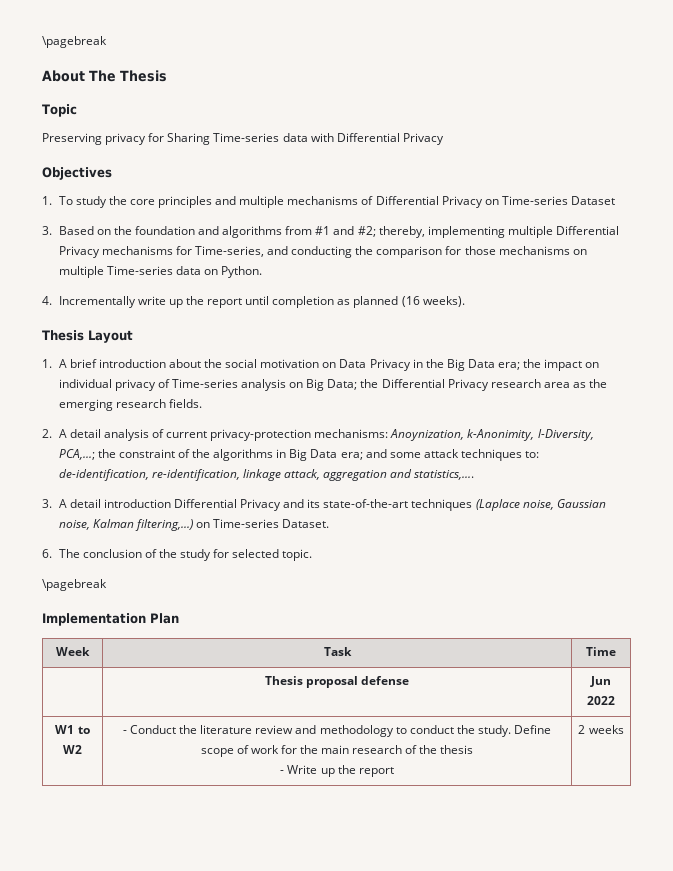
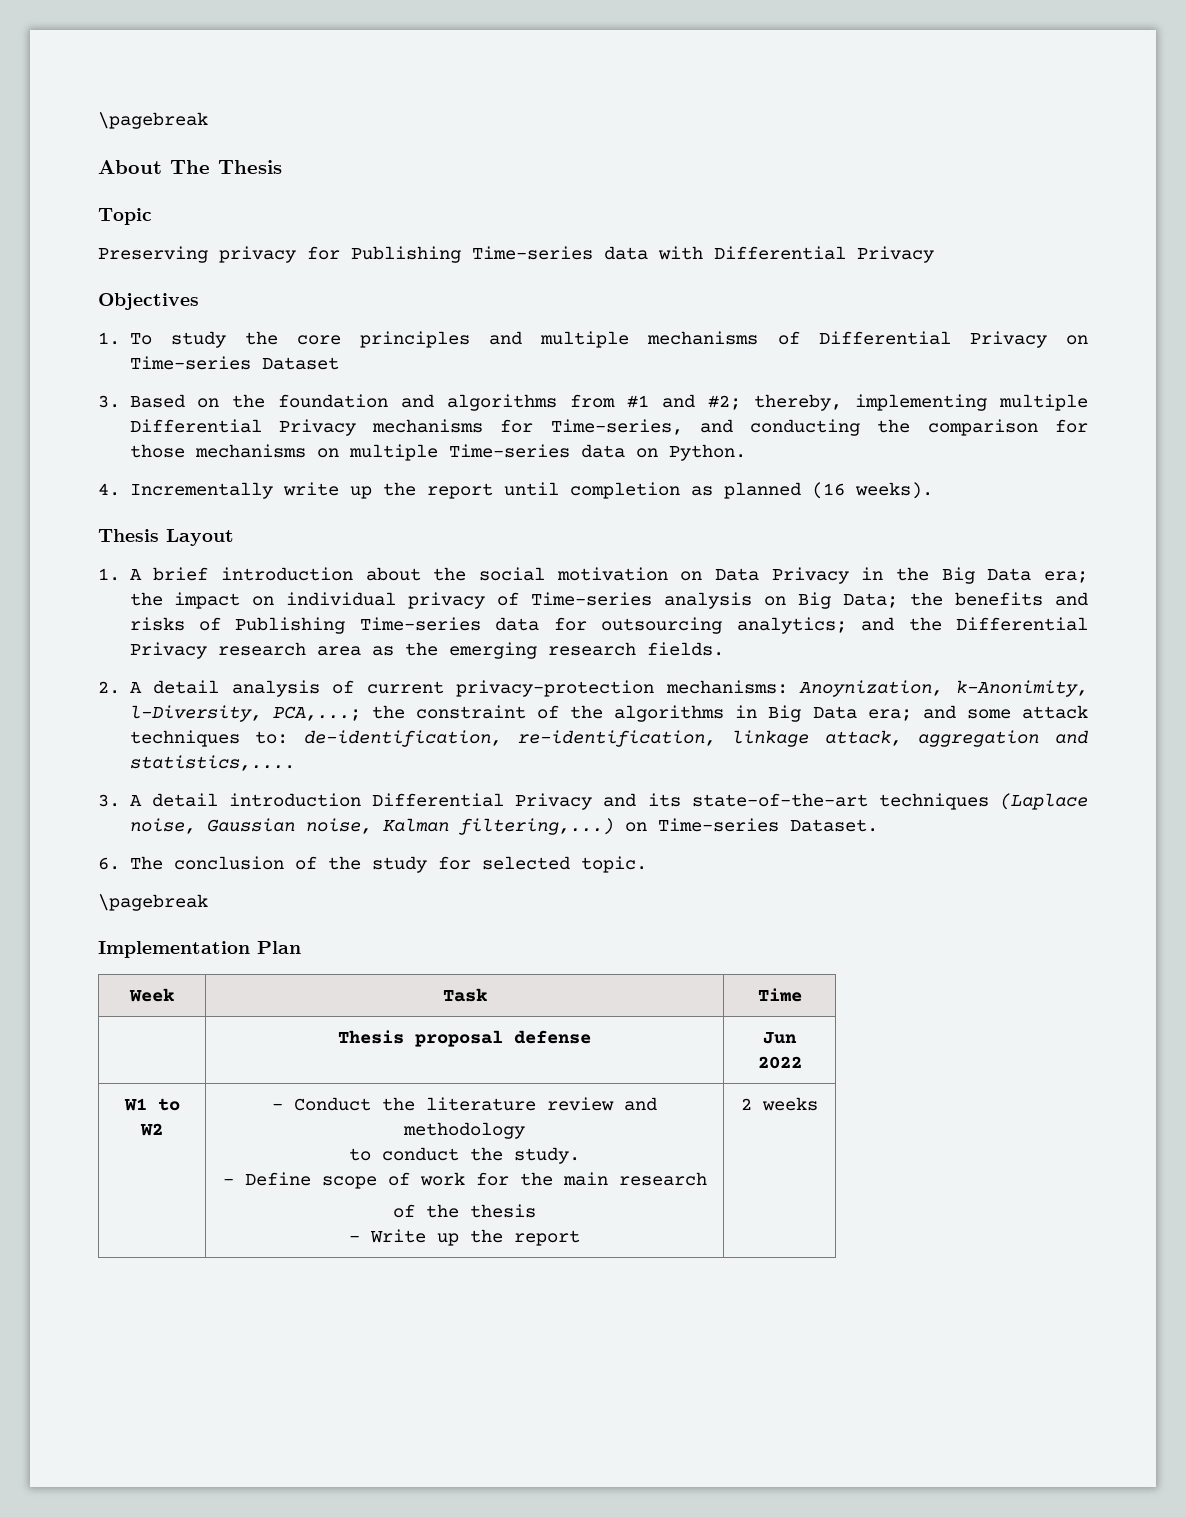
[167,133,211,145] Sharing -> [351,246,461,263] Publishing
(379, 383) none -> [955,592,1088,606] [129,617,942,634] benefits and risks of Publishing Time-series data for outsourcing analytics; and the
(394, 731) none -> (525, 1130) //
(511, 731) none -> [222,1178,234,1185] // -
(403, 749) none -> (707, 1179) //

